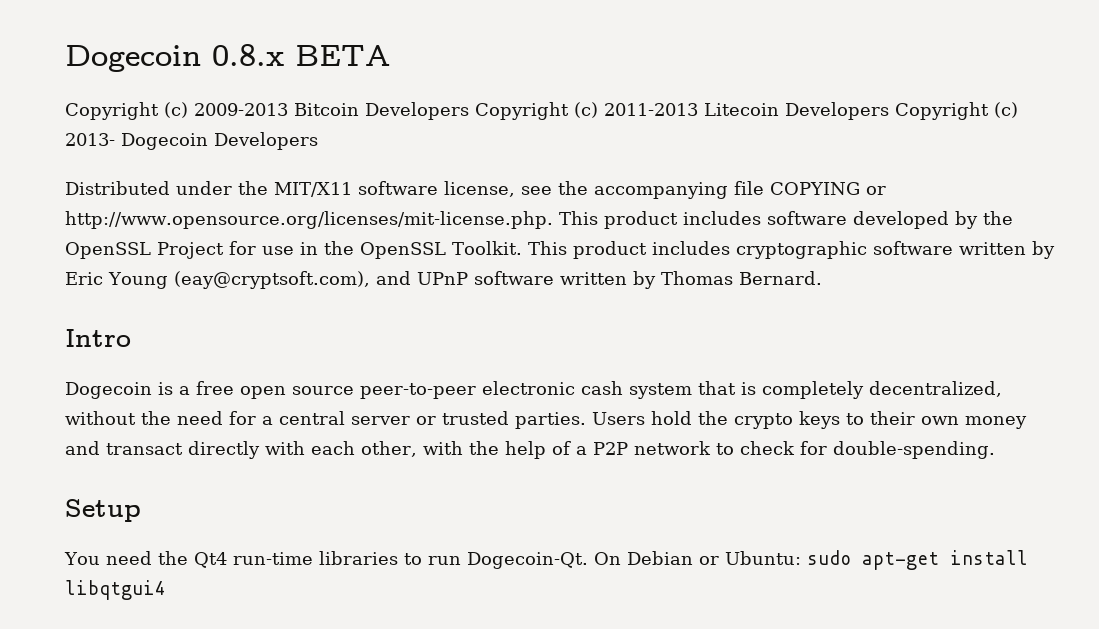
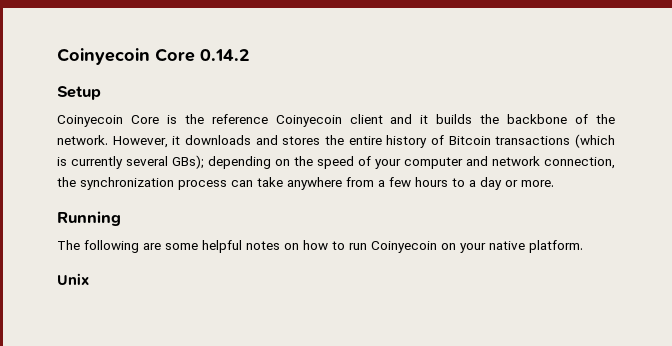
[65,44,390,72] [65,102,1018,120] [65,132,318,150] [65,181,886,199] [65,211,1013,229] [65,241,1055,259] [65,271,822,289] [65,329,131,347] [65,381,1002,399] [65,411,1027,429] [65,441,995,459] [65,499,141,522] [64,550,1028,570] [65,580,166,600] Dogecoin 0.8.x BETA // Copyright (c) 2009-2013 Bitcoin Developers Copyright (c) 2011-2013 Litecoin Developers Copyright (c) 2013- Dogecoin Developers // Distributed under the MIT/X11 software license, see the accompanying file COPYING or http://www.opensource.org/licenses/mit-license.php. This product includes software developed by the OpenSSL Project for use in the OpenSSL Toolkit. This product includes cryptographic software written by Eric Young (eay@cryptsoft.com), and UPnP software written by Thomas Bernard. // Intro // Dogecoin is a free open source peer-to-peer electronic cash system that is completely decentralized, without the need for a central server or trusted parties. Users hold the crypto keys to their own money and transact directly with each other, with the help of a P2P network to check for double-spending. // Setup // You need the Qt4 run-time libraries to run Dogecoin-Qt. On Debian or Ubuntu: sudo apt-get install libqtgui4 -> [57,48,249,65] [57,86,101,100] [57,114,615,127] [57,134,616,148] [57,155,615,169] [57,177,554,190] [57,211,121,226] [57,240,583,253] [57,273,89,285] Coinyecoin Core 0.14.2 // Setup // Coinyecoin Core is the reference Coinyecoin client and it builds the backbone of the network. However, it downloads and stores the entire history of Bitcoin transactions (which is currently several GBs); depending on the speed of your computer and network connection, the synchronization process can take anywhere from a few hours to a day or more. // Running // The following are some helpful notes on how to run Coinyecoin on your native platform. // Unix

